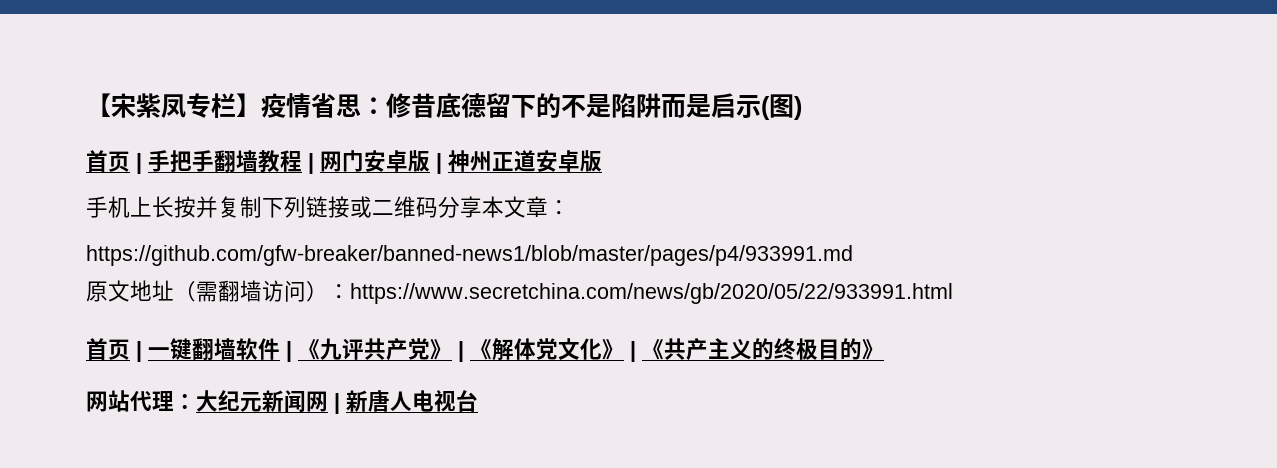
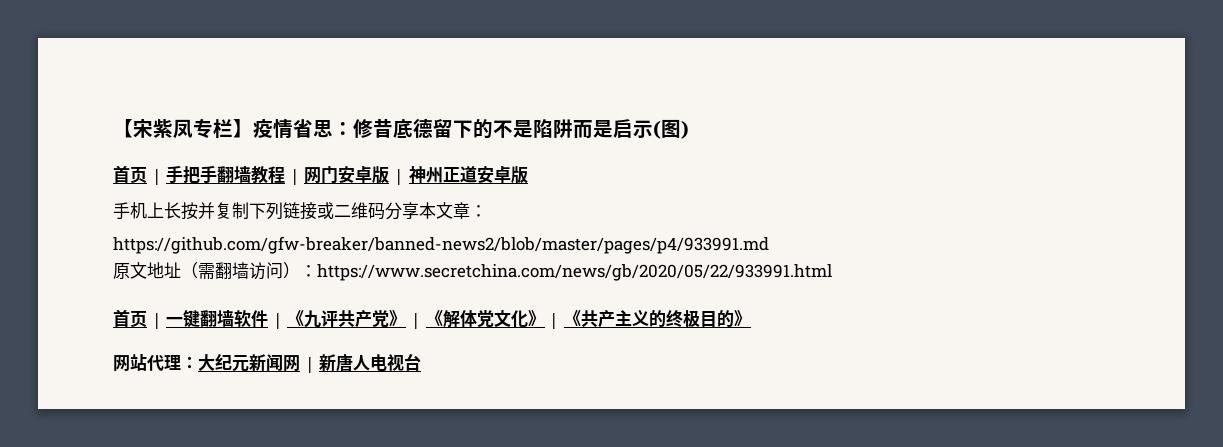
[86,245,853,266] https://github.com/gfw-breaker/banned-news1/blob/master/pages/p4/933991.md -> [113,236,769,254] https://github.com/gfw-breaker/banned-news2/blob/master/pages/p4/933991.md

